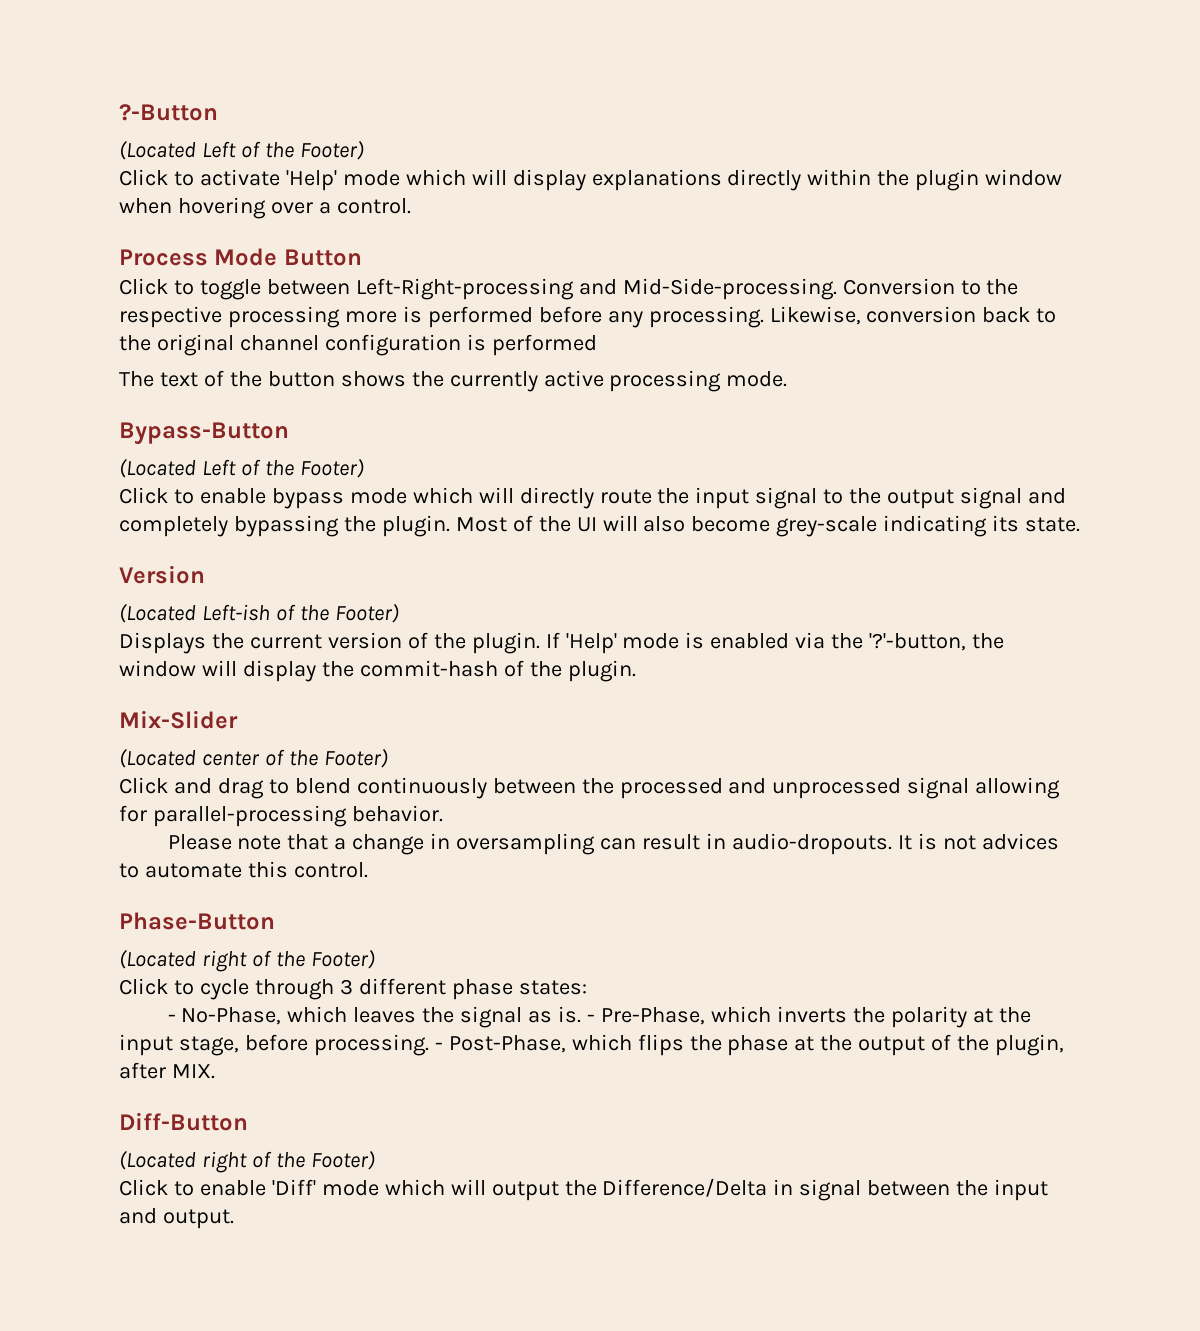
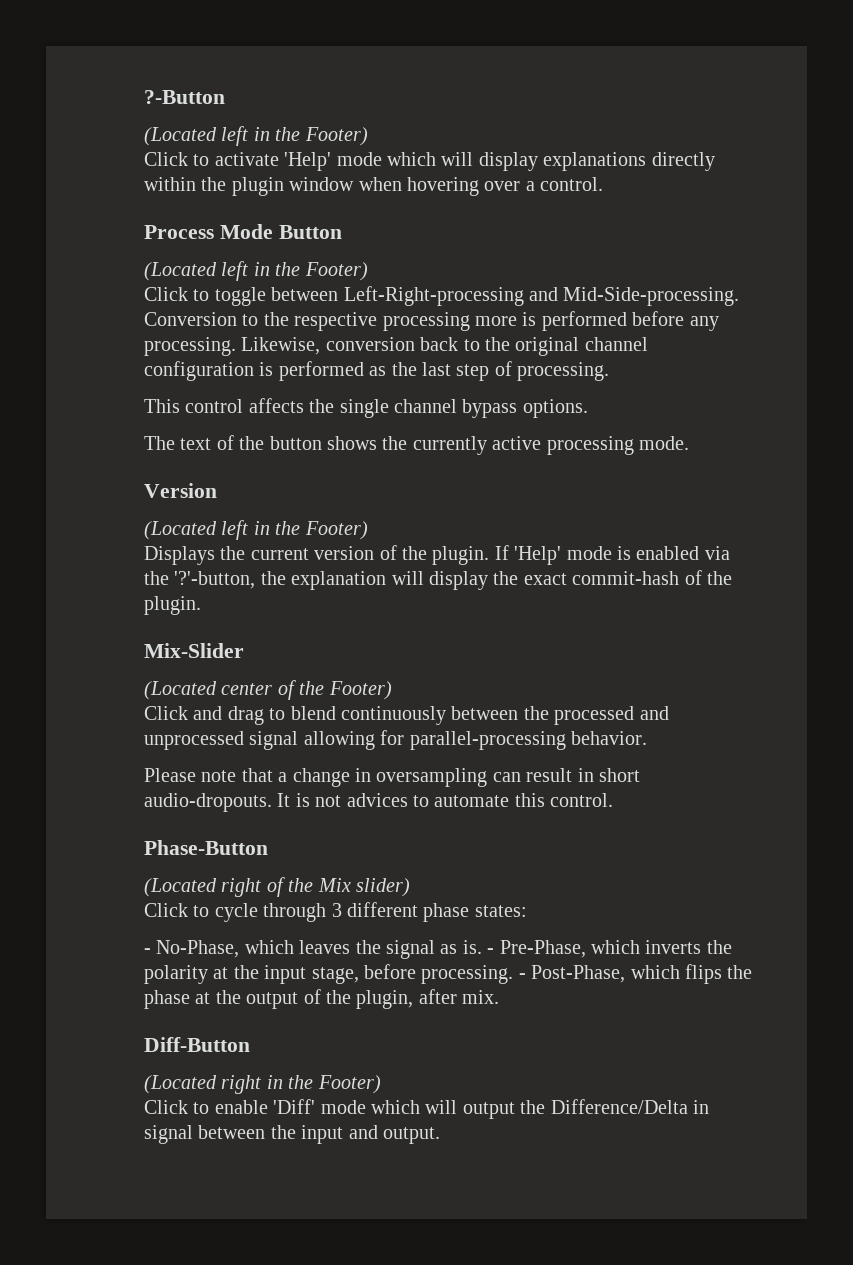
[201,141,261,158] Left of -> [221,126,270,146] left in
(362, 257) none -> [144,261,368,281] // (Located left in the Footer)
(597, 345) none -> [369,361,610,381] [144,398,588,418] as the last step of processing. // This control affects the single channel bypass options.
[119,422,289,445] [119,458,364,478] [119,487,1067,509] [119,515,1081,537] // Bypass-Button // (Located Left of the Footer) // Click to enable bypass mode which will directly route the input signal to the output signal and completely bypassing the plugin. Most of the UI will also become grey-scale indicating its state. -> (689, 443) none
[201,604,296,621] Left-ish of -> [221,520,270,540] left in
[119,660,196,677] window -> [291,571,387,590] explanation
(354, 669) none -> [523,573,567,585] exact
(726, 841) none -> [599,768,640,782] short
[310,949,375,969] Footer) -> [317,878,410,897] Mix slider)
[171,1064,215,1079] MIX. -> [462,990,500,1004] mix.
[251,1151,272,1168] of -> [266,1075,283,1089] in

